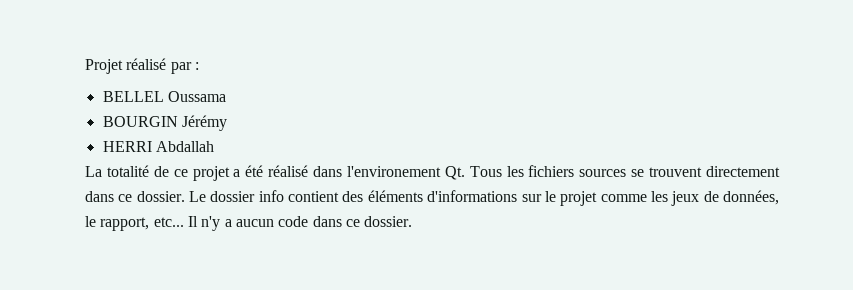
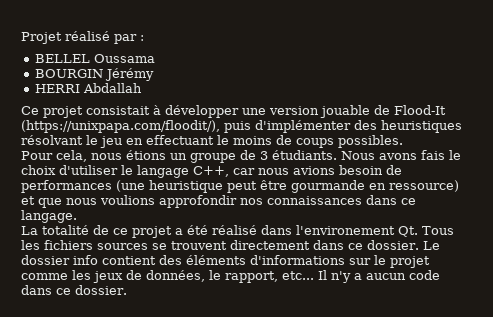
(214, 146) none -> [21,105,446,118] [21,120,462,133] [21,135,403,148] [21,150,461,163] [21,165,402,178] [21,180,459,193] [21,195,416,208] [21,210,77,223] // Ce projet consistait à développer une version jouable de Flood-It (https://unixpapa.com/floodit/), puis d'implémenter des heuristiques résolvant le jeu en effectuant le moins de coups possibles. // Pour cela, nous étions un groupe de 3 étudiants. Nous avons fais le choix d'utiliser le langage C++, car nous avions besoin de performances (une heuristique peut être gourmande en ressource) et que nous voulions approfondir nos connaissances dans ce langage.

